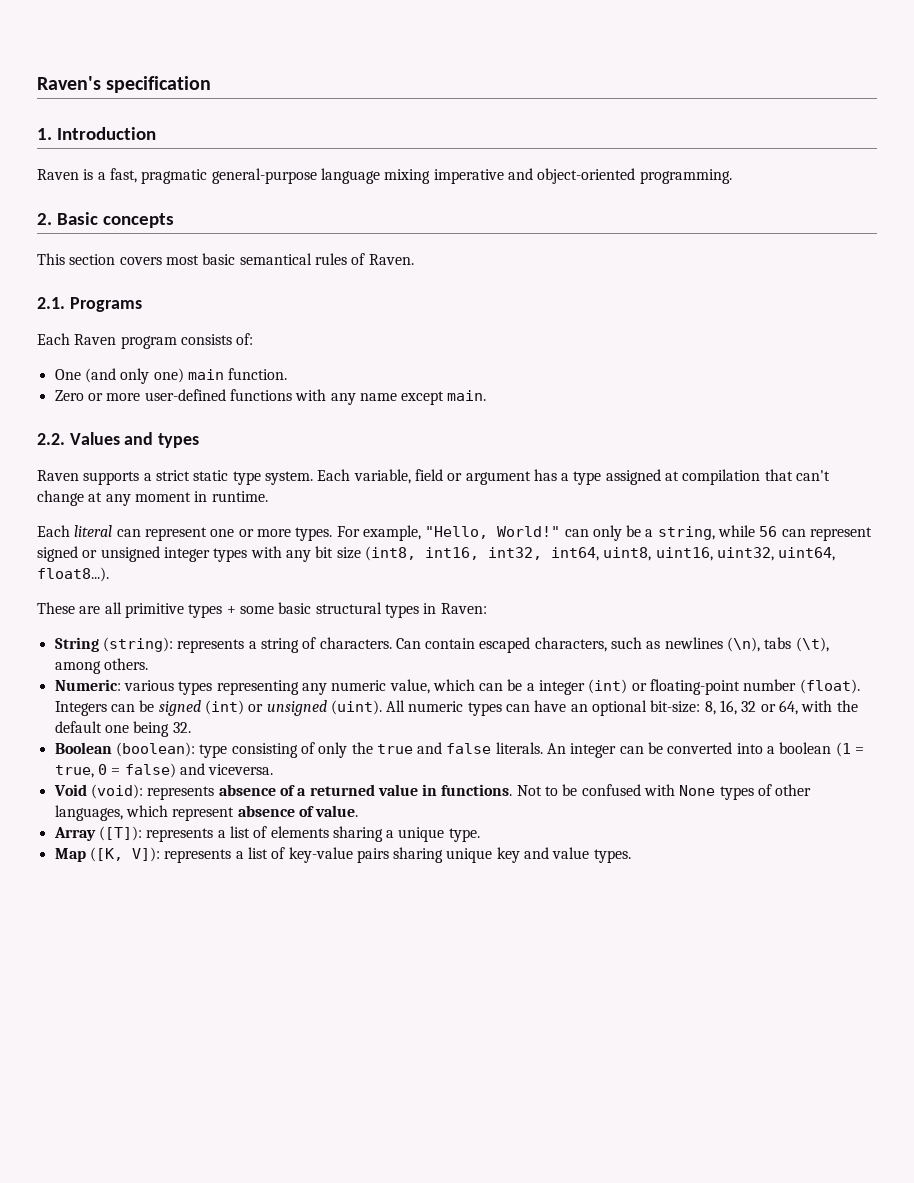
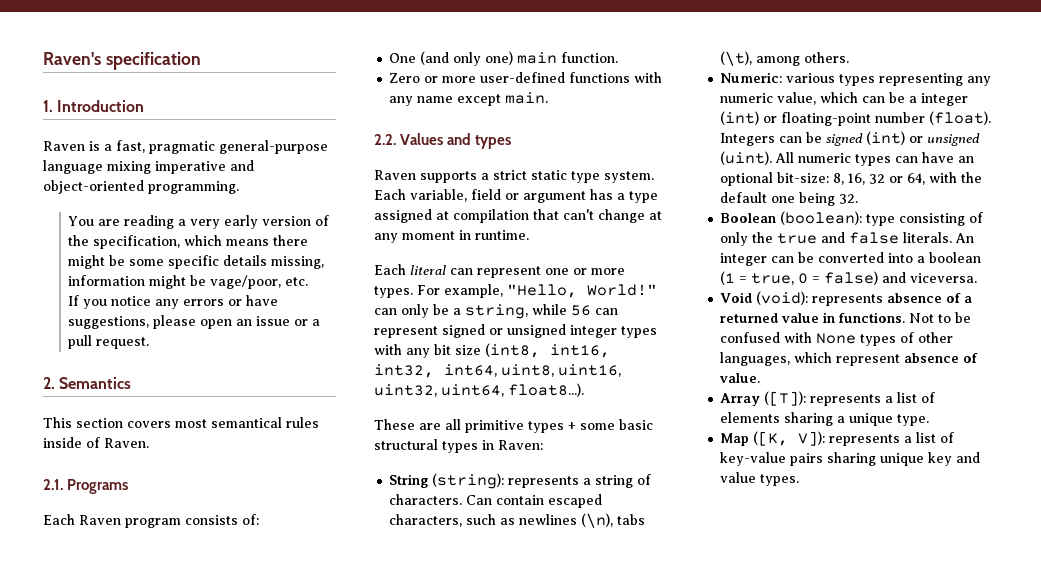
(732, 176) none -> [68,215,330,229] [68,235,309,249] [68,255,325,269] [68,275,309,289] [68,295,279,309] [68,315,321,329] [68,335,150,349] // You are reading a very early version of the specification, which means there might be some specific details missing, information might be vage/poor, etc. // If you notice any errors or have suggestions, please open an issue or a pull request.
[56,212,174,228] Basic concepts -> [59,377,132,389] Semantics
[202,253,236,265] basic -> (207, 423) none
(347, 259) none -> [43,437,82,448] inside

